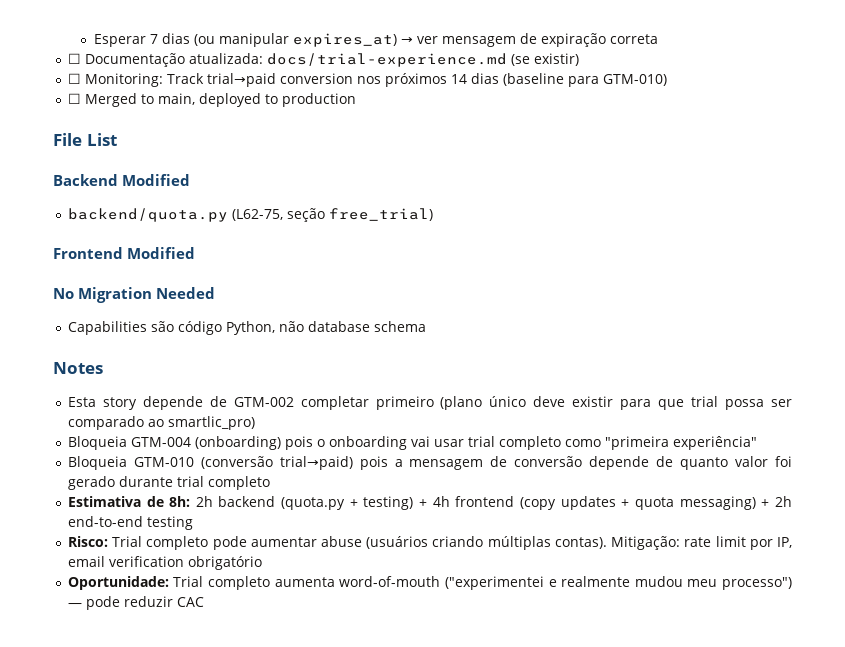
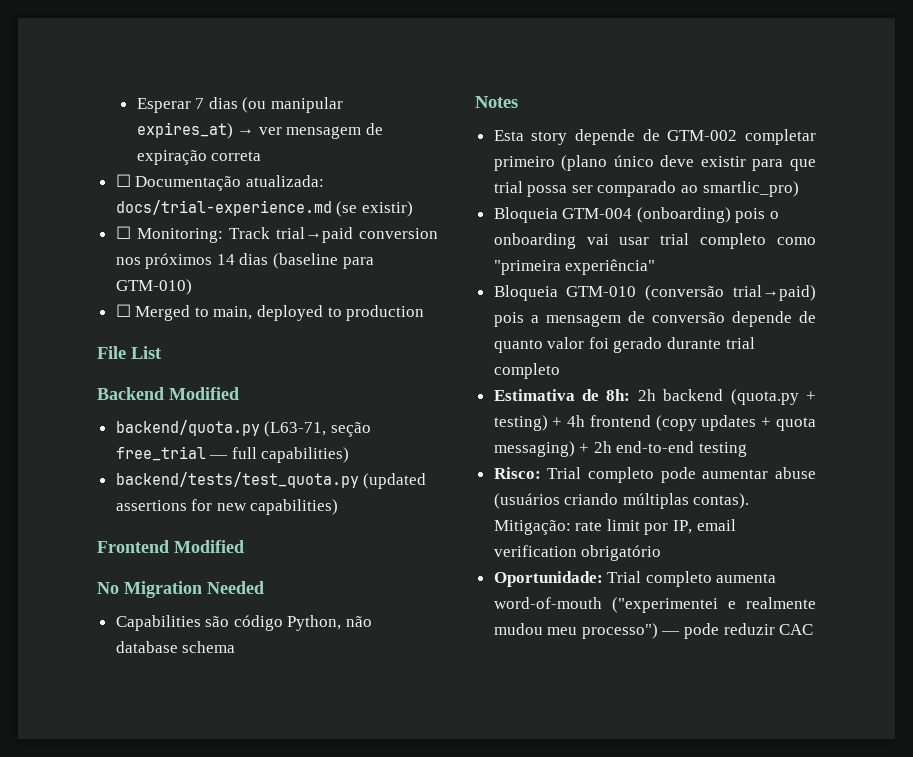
[231,208,433,222] (L62-75, seção free_trial) -> [264,421,371,437] [115,446,350,463] [115,472,427,489] [115,499,339,515] (L63-71, seção free_trial — full capabilities) // backend/tests/test_quota.py (updated assertions for new capabilities)

